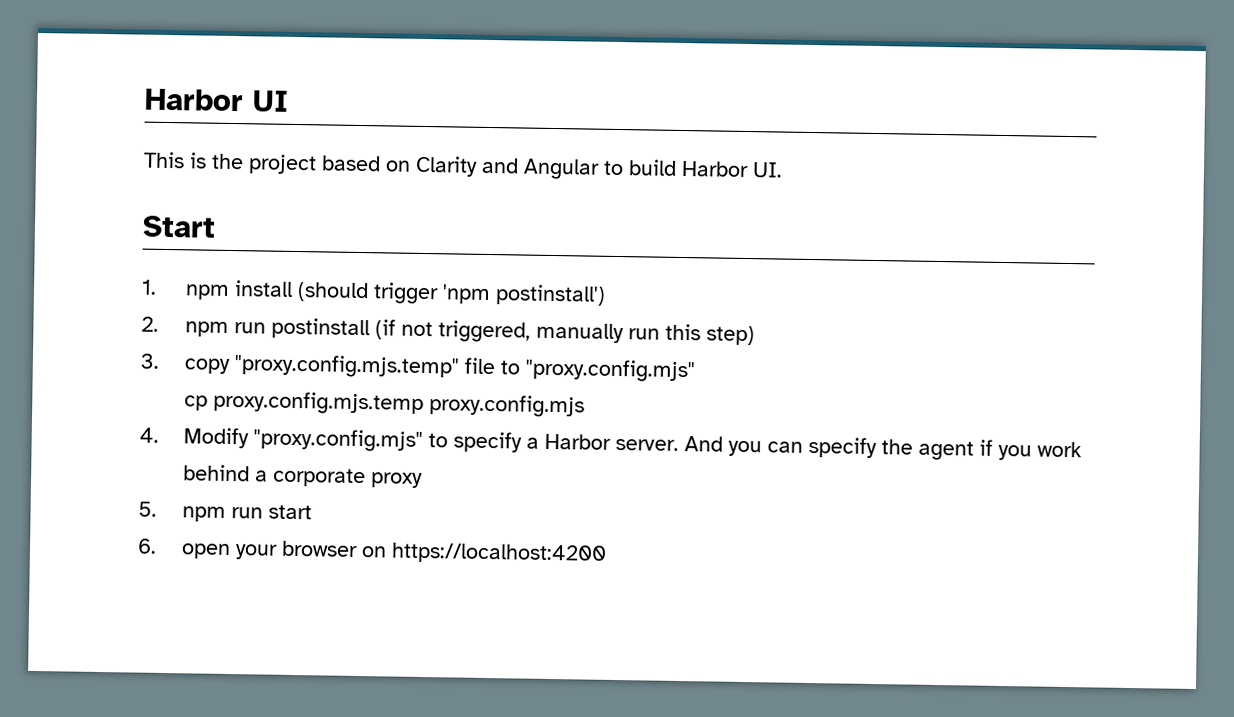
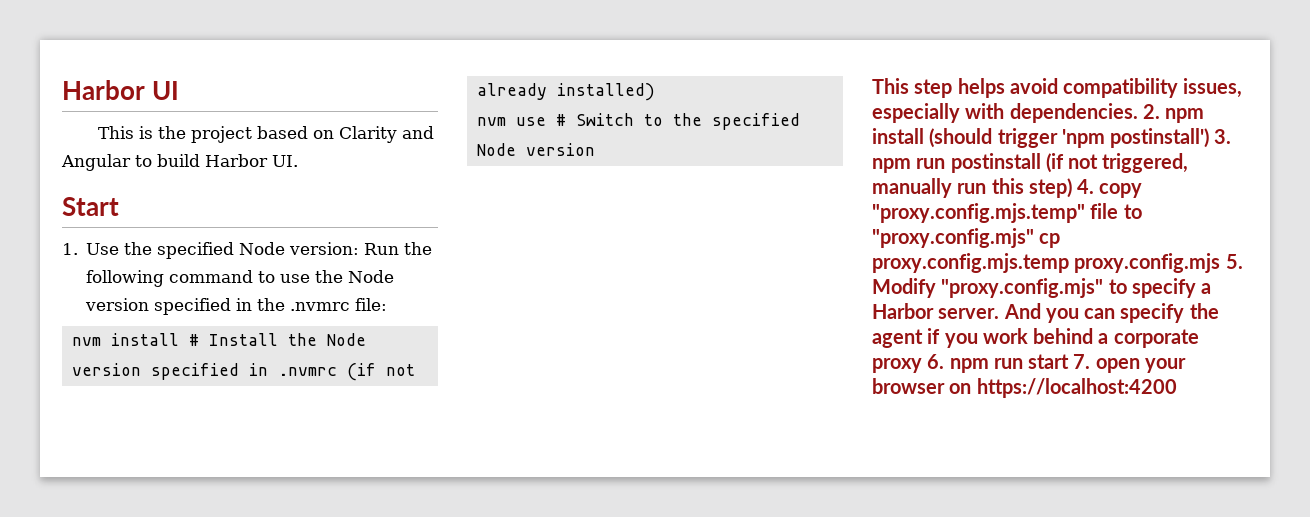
(157, 287) none -> [86,242,433,259] [86,270,395,287] [85,298,388,315] [71,333,366,346] [71,363,415,381] [476,83,655,101] [476,113,800,130] [476,143,595,156] [872,78,1243,98] [872,103,1160,123] Use the specified Node version: Run the following command to use the Node version specified in the .nvmrc file: // nvm install # Install the Node version specified in .nvmrc (if not already installed) // nvm use # Switch to the specified Node version // This step helps avoid compatibility issues, especially with dependencies. 2.
[141,316,159,332] // 2. -> [1214,129,1232,144] 3.
[140,353,160,369] // 3. -> [1077,179,1095,194] 4.
(695, 370) // -> (1034, 238) none
[139,427,159,443] // 4. -> [1225,254,1243,269] 5.
[138,501,157,517] // 5. -> [927,354,945,369] 6.
[137,538,157,554] // 6. -> [1073,354,1091,369] 7.

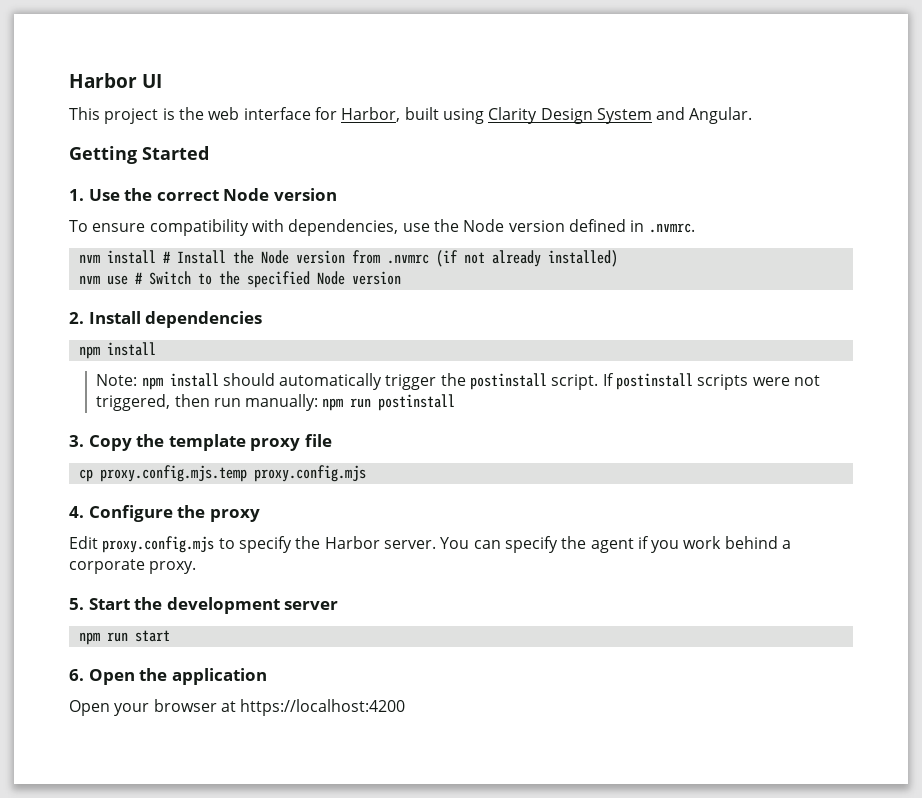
(134, 132) none -> [104,108,159,124] project
[190,126,434,143] [61,154,298,171] [62,197,119,216] [62,242,433,259] [86,270,395,287] [85,298,388,315] project based on Clarity and Angular to build Harbor UI. // Start // 1. Use the specified Node version: Run the following command to use the Node version specified in the .nvmrc file: -> [208,107,753,124] [69,146,209,164] [69,188,337,201] [69,219,695,236] web interface for Harbor, built using Clarity Design System and Angular. // Getting Started // 1. Use the correct Node version // To ensure compatibility with dependencies, use the Node version defined in .nvmrc.
[150,363,268,380] specified in -> [351,250,380,264] from
[872,78,1243,98] [872,103,1205,123] [872,128,1232,148] [872,153,1189,173] [872,178,1143,198] [872,203,1085,223] This step helps avoid compatibility issues, especially with dependencies. 2. npm install (should trigger 'npm postinstall') 3. npm run postinstall (if not triggered, manually run this step) 4. copy "proxy.config.mjs.temp" -> [69,311,263,328] [78,342,156,359] [96,373,821,390] [96,394,456,411] [69,434,301,451] 2. Install dependencies // npm install // Note: npm install should automatically trigger the postinstall script. If postinstall scripts were not triggered, then run manually: npm run postinstall // 3. Copy the template proxy
[1123,204,1142,219] [872,228,1034,248] to "proxy.config.mjs" -> (332, 440) //
[1225,254,1243,269] [872,278,1104,298] 5. Modify "proxy.config.mjs" -> [69,505,260,522] [69,536,215,553] // 4. Configure the proxy // Edit proxy.config.mjs
[1201,283,1212,294] a -> [295,536,321,549] the
[1003,303,1079,323] And you -> [440,537,470,549] You
[872,354,1140,373] proxy 6. npm run start 7. open -> [149,561,197,574] [69,597,339,614] [78,630,170,645] [69,668,267,685] [69,700,110,716] proxy. // 5. Start the development server // npm run start // 6. Open the application // Open
[949,383,972,394] on -> [220,701,236,712] at

